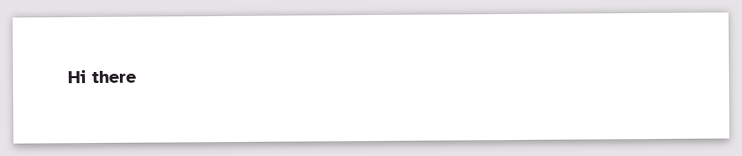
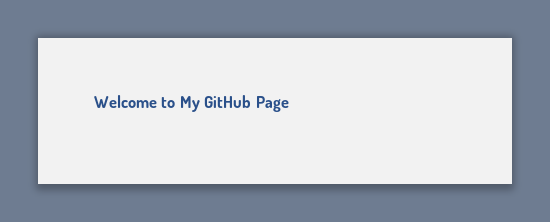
[67,70,137,84] Hi there -> [94,95,289,112] Welcome to My GitHub Page

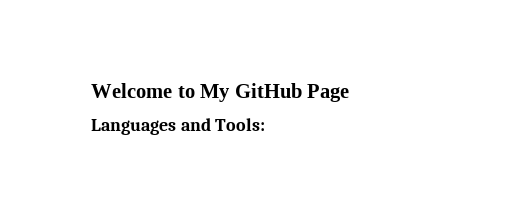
(289, 104) none -> [91,118,266,135] // Languages and Tools:

